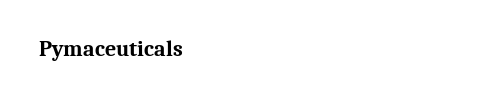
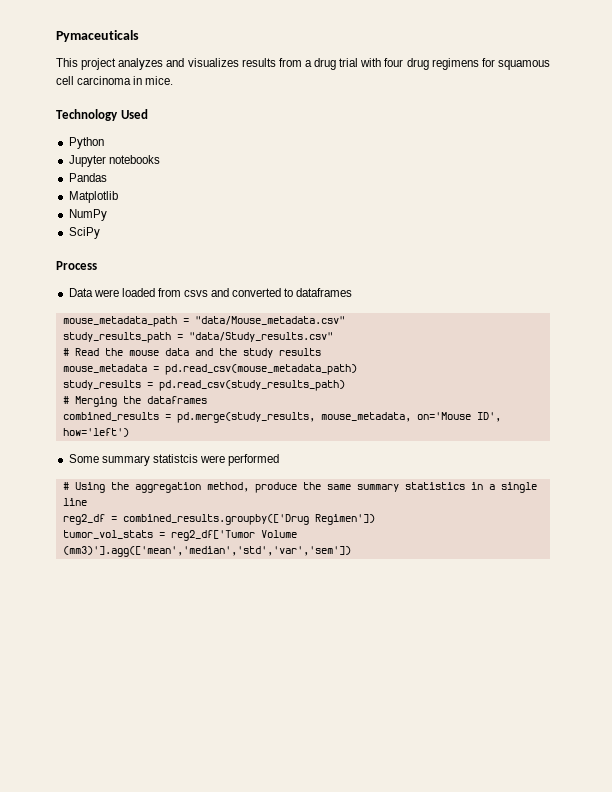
(183, 50) none -> [56,58,550,70] [56,76,174,85] [56,109,148,121] [68,137,104,149] [68,155,160,167] [68,173,107,182] [68,191,118,203] [68,209,107,221] [68,227,100,239] [56,261,97,270] [68,288,353,297] [62,316,345,327] [62,332,333,343] [62,348,321,358] [62,364,357,375] [62,380,345,391] [62,396,207,407] [62,412,501,423] [62,428,129,437] [68,454,280,466] [62,482,537,493] [62,498,87,506] [62,514,375,525] [62,530,297,541] [62,546,351,557] // This project analyzes and visualizes results from a drug trial with four drug regimens for squamous cell carcinoma in mice. // Technology Used // Python // Jupyter notebooks // Pandas // Matplotlib // NumPy // SciPy // Process // Data were loaded from csvs and converted to dataframes // mouse_metadata_path = "data/Mouse_metadata.csv" // study_results_path = "data/Study_results.csv" // # Read the mouse data and the study results // mouse_metadata = pd.read_csv(mouse_metadata_path) // study_results = pd.read_csv(study_results_path) // # Merging the dataframes // combined_results = pd.merge(study_results, mouse_metadata, on='Mouse ID', how='left') // Some summary statistcis were performed // # Using the aggregation method, produce the same summary statistics in a single line // reg2_df = combined_results.groupby(['Drug Regimen']) // tumor_vol_stats = reg2_df['Tumor Volume (mm3)'].agg(['mean','median','std','var','sem'])

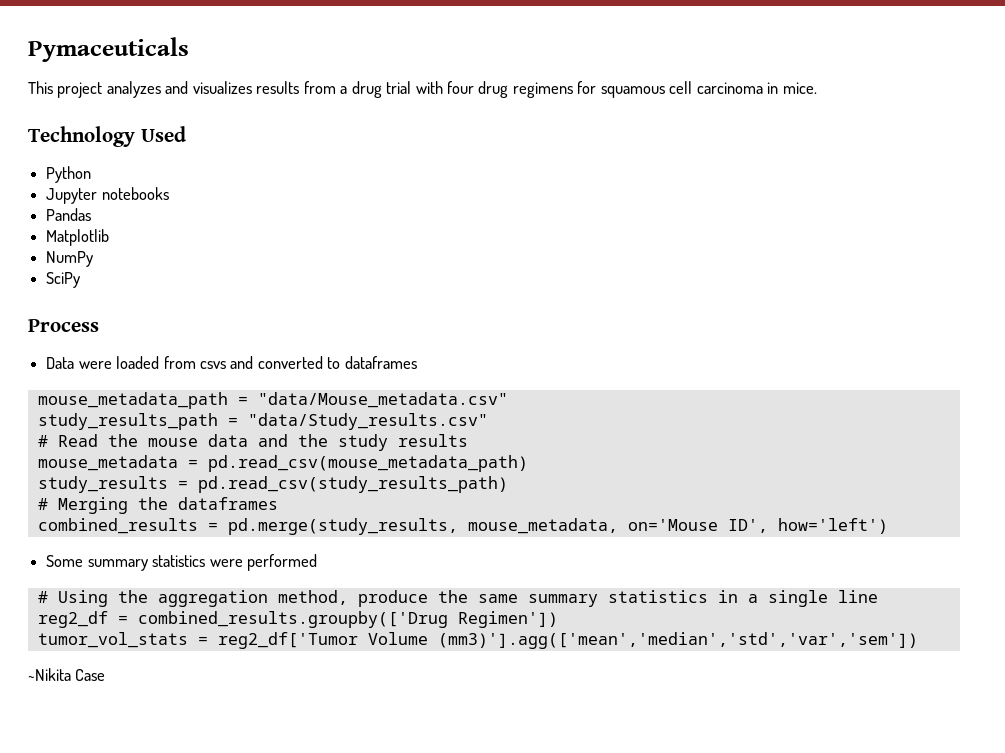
[152,454,198,463] statistcis -> [152,555,206,567] statistics
(351, 551) none -> [28,668,106,681] // ~Nikita Case

